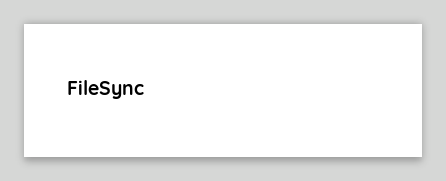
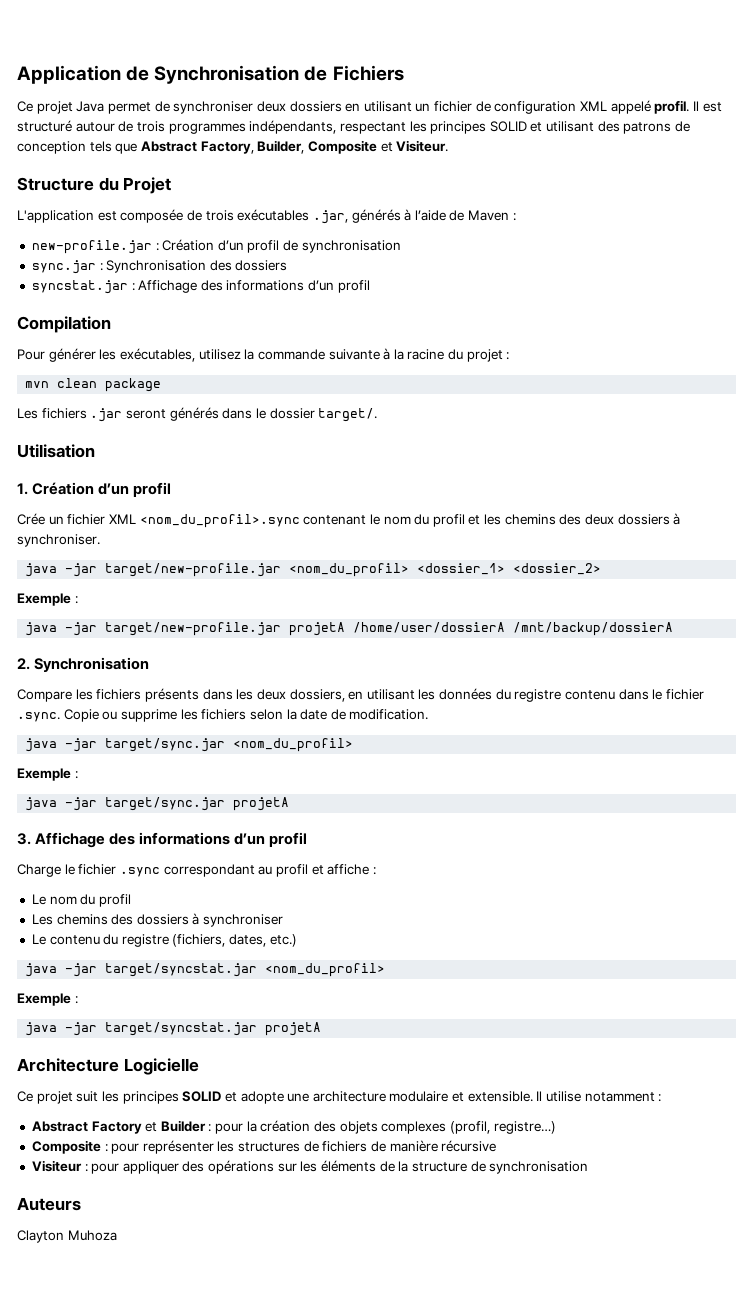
[67,80,144,99] FileSync -> [17,65,404,84] [17,100,722,114] [17,120,691,134] [17,140,449,154] [17,177,172,194] [17,209,516,224] [31,239,401,254] [31,260,288,274] [31,280,370,294] [17,316,111,333] [17,348,510,362] [25,378,162,392] [17,407,378,422] [17,444,95,458] [17,482,172,497] [17,513,681,528] [17,534,100,547] [25,563,602,577] [17,593,78,606] [25,622,674,636] [17,657,150,672] [17,688,704,702] [17,709,429,722] [25,738,354,752] [17,768,78,781] [25,797,290,811] [17,832,308,848] [17,864,376,877] [31,894,131,907] [31,913,284,927] [31,934,297,947] [25,963,386,977] [17,993,78,1006] [25,1022,322,1036] [17,1058,199,1075] [17,1091,662,1104] [31,1120,556,1134] [31,1140,497,1154] [31,1160,589,1174] [17,1197,81,1211] [17,1230,117,1243] Application de Synchronisation de Fichiers // Ce projet Java permet de synchroniser deux dossiers en utilisant un fichier de configuration XML appelé profil. Il est structuré autour de trois programmes indépendants, respectant les principes SOLID et utilisant des patrons de conception tels que Abstract Factory, Builder, Composite et Visiteur. // Structure du Projet // L'application est composée de trois exécutables .jar, générés à l’aide de Maven : // new-profile.jar : Création d’un profil de synchronisation // sync.jar : Synchronisation des dossiers // syncstat.jar : Affichage des informations d’un profil // Compilation // Pour générer les exécutables, utilisez la commande suivante à la racine du projet : // mvn clean package // Les fichiers .jar seront générés dans le dossier target/. // Utilisation // 1. Création d’un profil // Crée un fichier XML <nom_du_profil>.sync contenant le nom du profil et les chemins des deux dossiers à synchroniser. // java -jar target/new-profile.jar <nom_du_profil> <dossier_1> <dossier_2> // Exemple : // java -jar target/new-profile.jar projetA /home/user/dossierA /mnt/backup/dossierA // 2. Synchronisation // Compare les fichiers présents dans les deux dossiers, en utilisant les données du registre contenu dans le fichier .sync. Copie ou supprime les fichiers selon la date de modification. // java -jar target/sync.jar <nom_du_profil> // Exemple : // java -jar target/sync.jar projetA // 3. Affichage des informations d’un profil // Charge le fichier .sync correspondant au profil et affiche : // Le nom du profil // Les chemins des dossiers à synchroniser // Le contenu du registre (fichiers, dates, etc.) // java -jar target/syncstat.jar <nom_du_profil> // Exemple : // java -jar target/syncstat.jar projetA // Architecture Logicielle // Ce projet suit les principes SOLID et adopte une architecture modulaire et extensible. Il utilise notamment : // Abstract Factory et Builder : pour la création des objets complexes (profil, registre…) // Composite : pour représenter les structures de fichiers de manière récursive // Visiteur : pour appliquer des opérations sur les éléments de la structure de synchronisation // Auteurs // Clayton Muhoza

